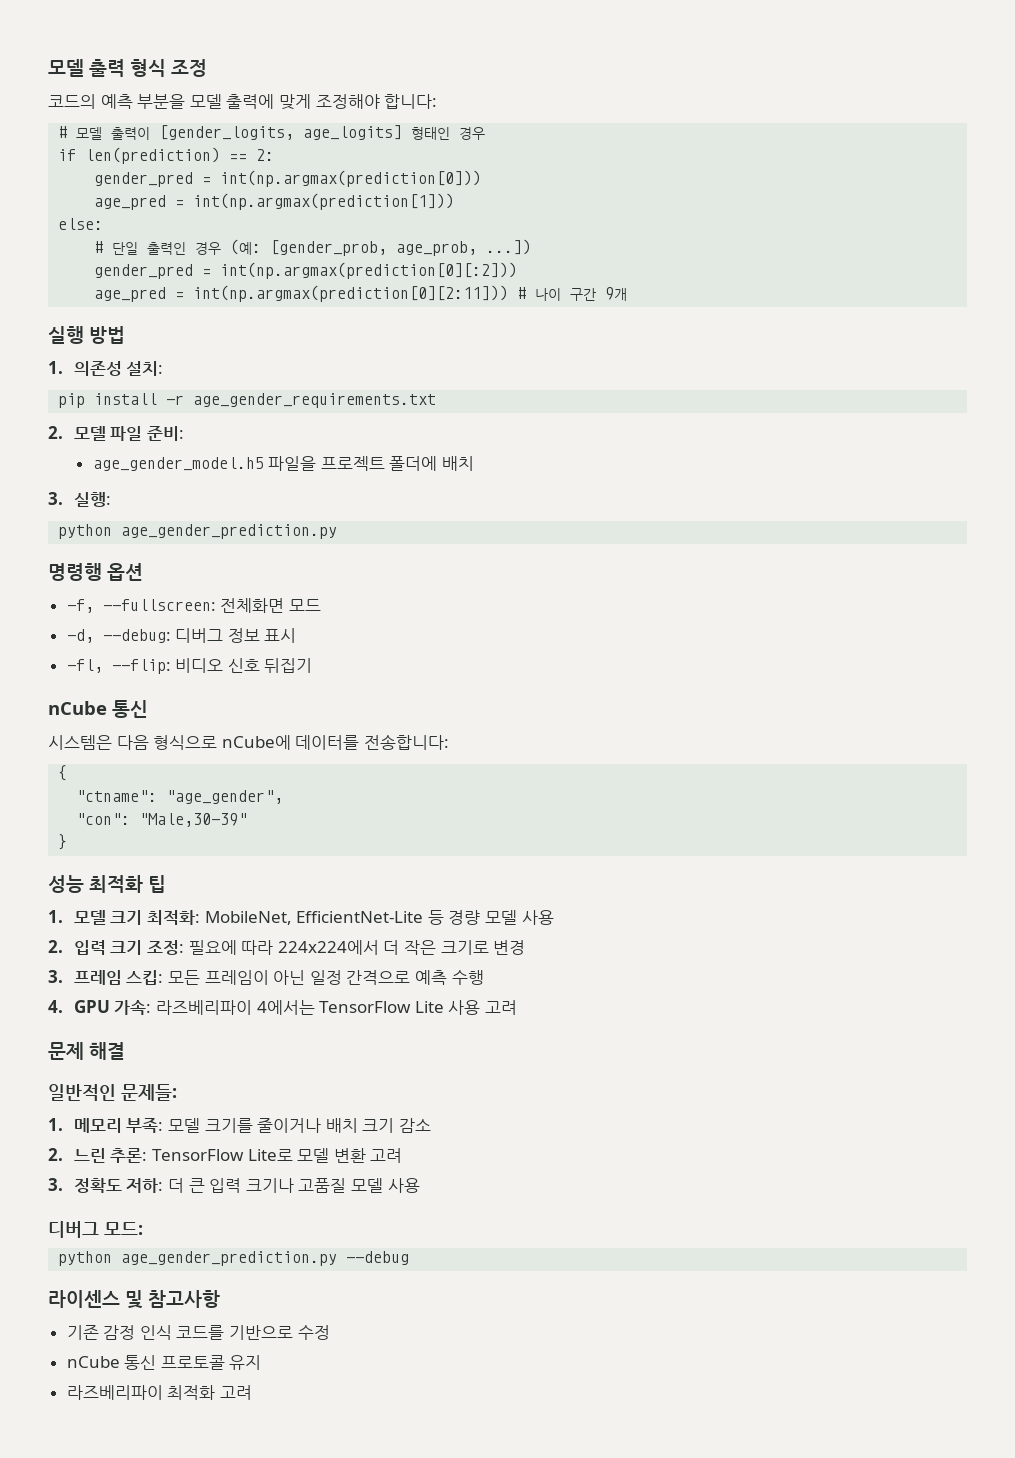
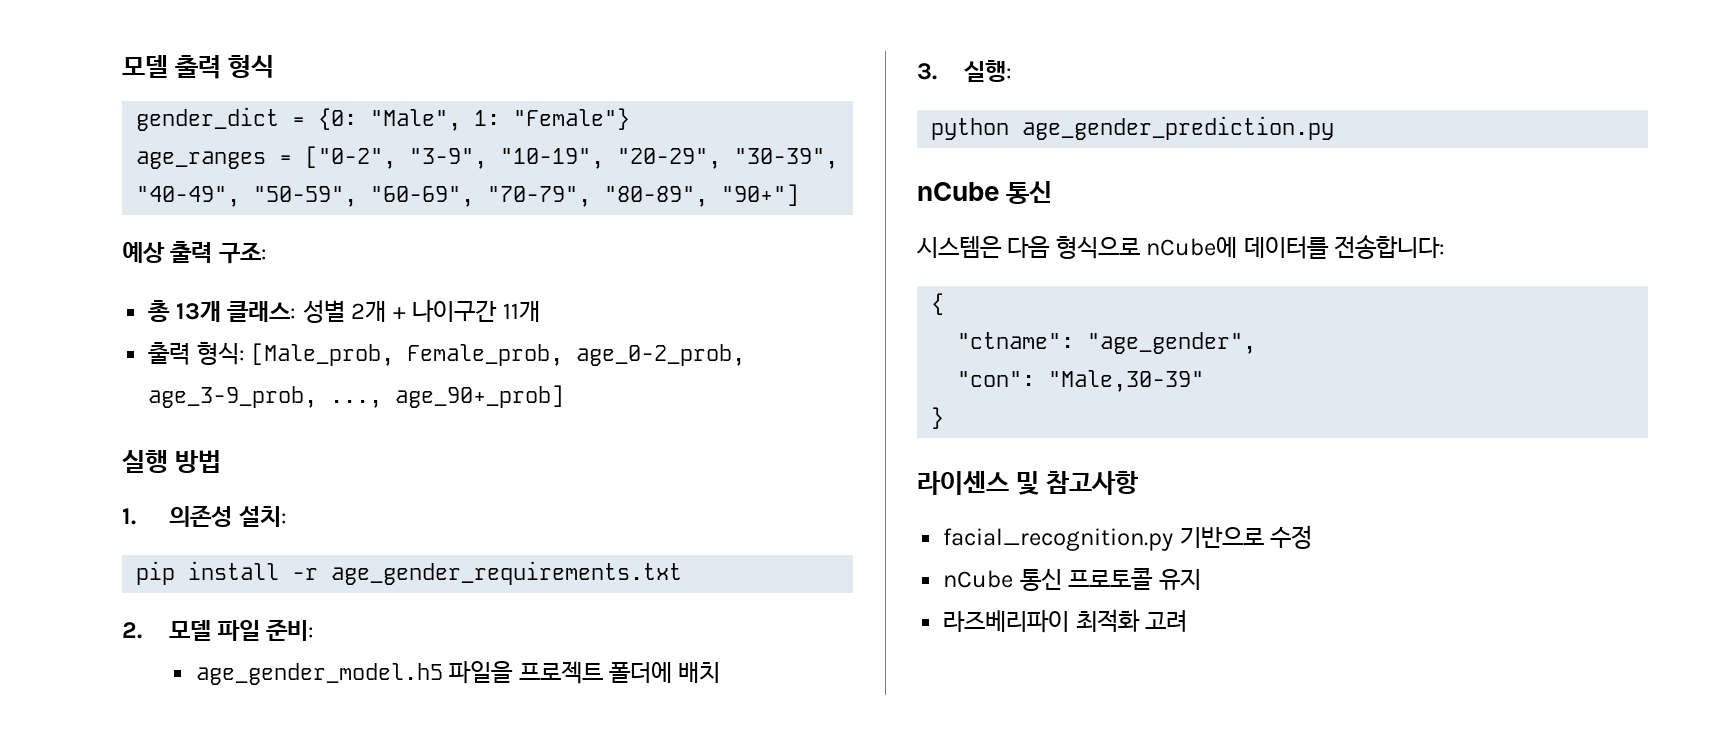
[171,59,207,77] [48,94,438,110] [58,125,486,140] [58,147,275,164] [94,170,482,187] [94,193,455,210] [58,218,104,230] [94,239,532,256] [94,262,518,279] [94,285,628,302] 조정 // 코드의 예측 부분을 모델 출력에 맞게 조정해야 합니다: // # 모델 출력이 [gender_logits, age_logits] 형태인 경우 // if len(prediction) == 2: // gender_pred = int(np.argmax(prediction[0])) // age_pred = int(np.argmax(prediction[1])) // else: // # 단일 출력인 경우 (예: [gender_prob, age_prob, ...]) // gender_pred = int(np.argmax(prediction[0][:2])) // age_pred = int(np.argmax(prediction[0][2:11])) # 나이 구간 9개 -> [136,107,631,131] [136,146,839,169] [136,184,800,207] [122,241,267,264] [148,299,540,323] [148,342,746,366] [148,385,565,408] // gender_dict = {0: "Male", 1: "Female"} // age_ranges = ["0-2", "3-9", "10-19", "20-29", "30-39", "40-49", "50-59", "60-69", "70-79", "80-89", "90+"] // 예상 출력 구조: // 총 13개 클래스: 성별 2개 + 나이구간 11개 // 출력 형식: [Male_prob, Female_prob, age_0-2_prob, age_3-9_prob, ..., age_90+_prob]
[48,563,143,581] [66,598,321,613] [66,628,297,643] [66,658,313,674] // 명령행 옵션 // -f, --fullscreen: 전체화면 모드 // -d, --debug: 디버그 정보 표시 // -fl, --flip: 비디오 신호 뒤집기 -> (1335, 128) none
[48,875,166,893] [48,910,554,925] [48,940,526,955] [48,970,484,985] [48,1000,517,1015] [48,1042,125,1060] [48,1084,177,1101] [48,1118,431,1133] [48,1148,403,1163] [48,1178,420,1193] [48,1221,143,1238] [58,1251,410,1266] // 성능 최적화 팁 // 1. 모델 크기 최적화: MobileNet, EfficientNet-Lite 등 경량 모델 사용 // 2. 입력 크기 조정: 필요에 따라 224x224에서 더 작은 크기로 변경 // 3. 프레임 스킵: 모든 프레임이 아닌 일정 간격으로 예측 수행 // 4. GPU 가속: 라즈베리파이 4에서는 TensorFlow Lite 사용 고려 // 문제 해결 // 일반적인 문제들: // 1. 메모리 부족: 모델 크기를 줄이거나 배치 크기 감소 // 2. 느린 추론: TensorFlow Lite로 모델 변환 고려 // 3. 정확도 저하: 더 큰 입력 크기나 고품질 모델 사용 // 디버그 모드: // python age_gender_prediction.py --debug -> (945, 418) none
[66,1325,225,1340] 기존 감정 인식 코드를 -> [943,528,1174,551] facial_recognition.py

